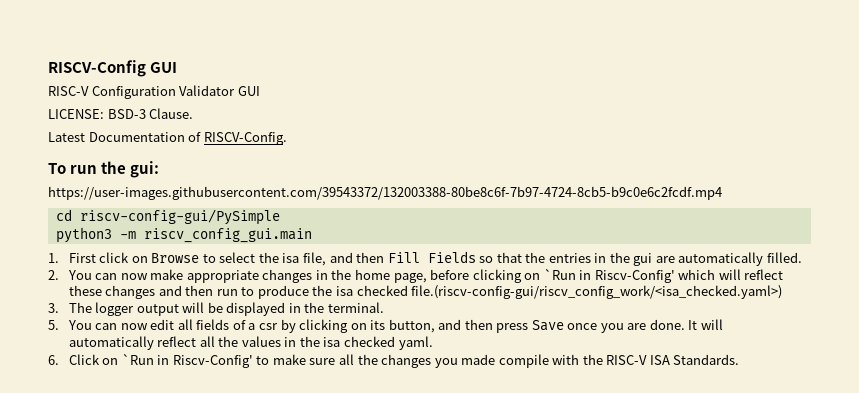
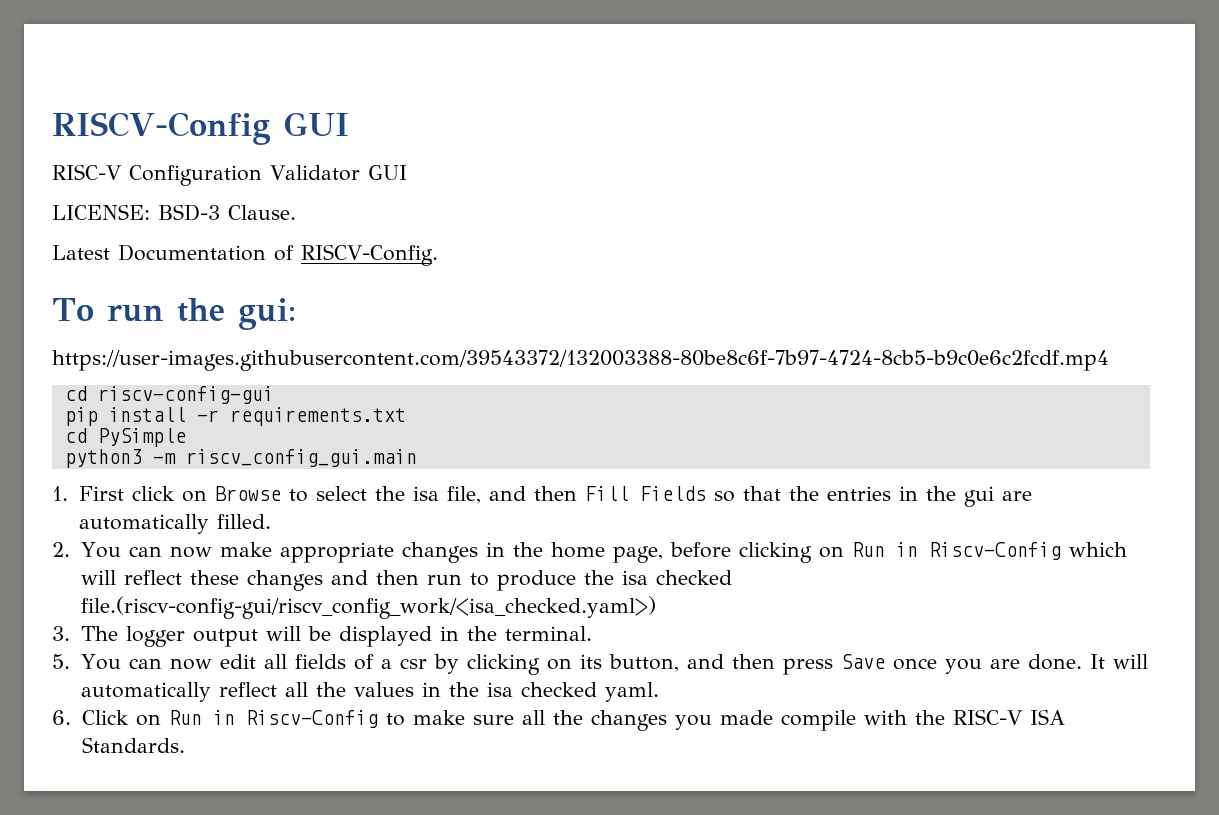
[79,209,280,225] riscv-config-gui/PySimple -> [97,386,274,404] [64,407,406,426] [64,428,186,447] riscv-config-gui // pip install -r requirements.txt // cd PySimple
[543,268,675,283] `Run in Riscv-Config' -> [851,542,1061,560] Run in Riscv-Config
[121,353,253,368] `Run in Riscv-Config' -> [168,710,378,728] Run in Riscv-Config

